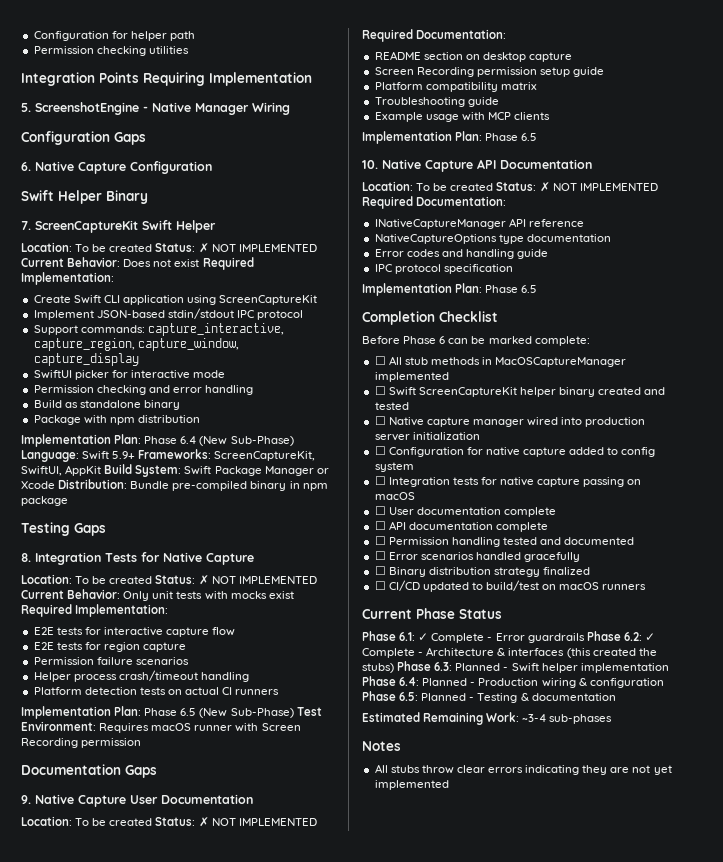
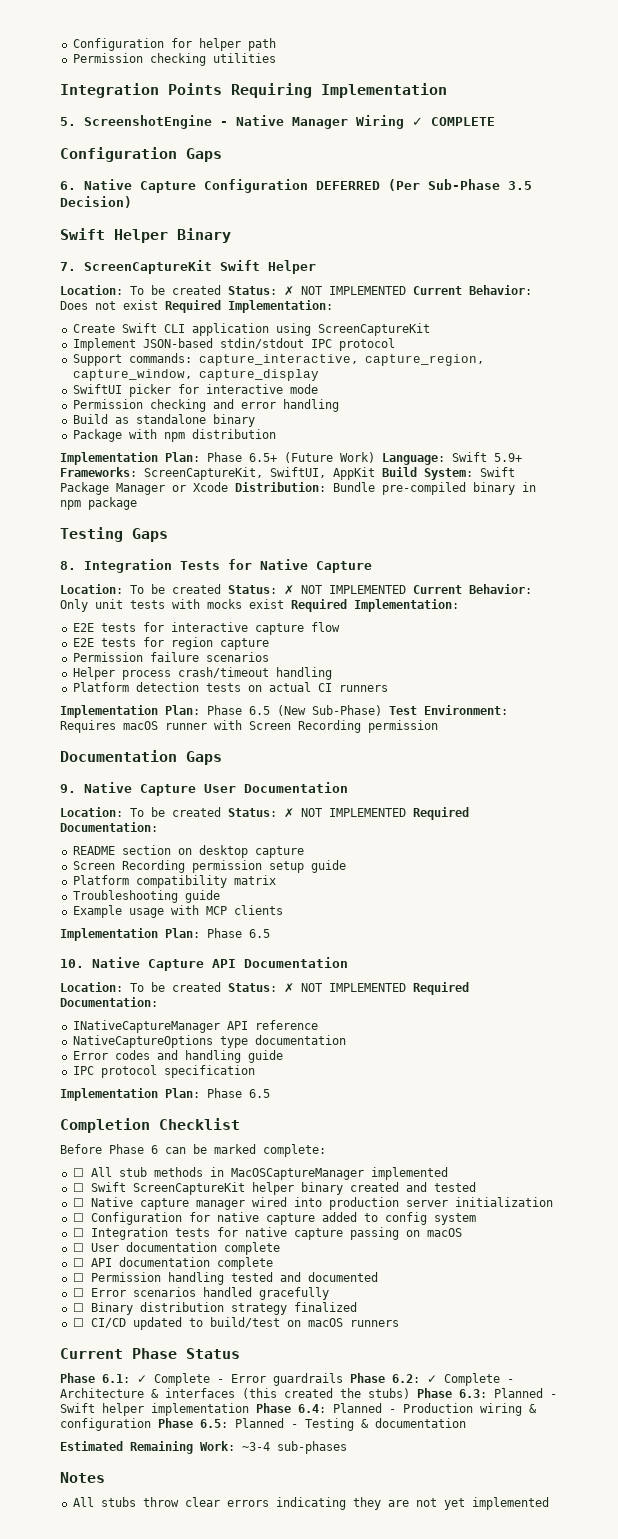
(290, 108) none -> [412,117,495,126] ✓ COMPLETE
(212, 167) none -> [316,179,532,191] [60,196,132,208] DEFERRED (Per Sub-Phase 3.5 Decision)
[180,436,294,446] 6.4 (New Sub-Phase) -> [249,452,375,463] 6.5+ (Future Work)

